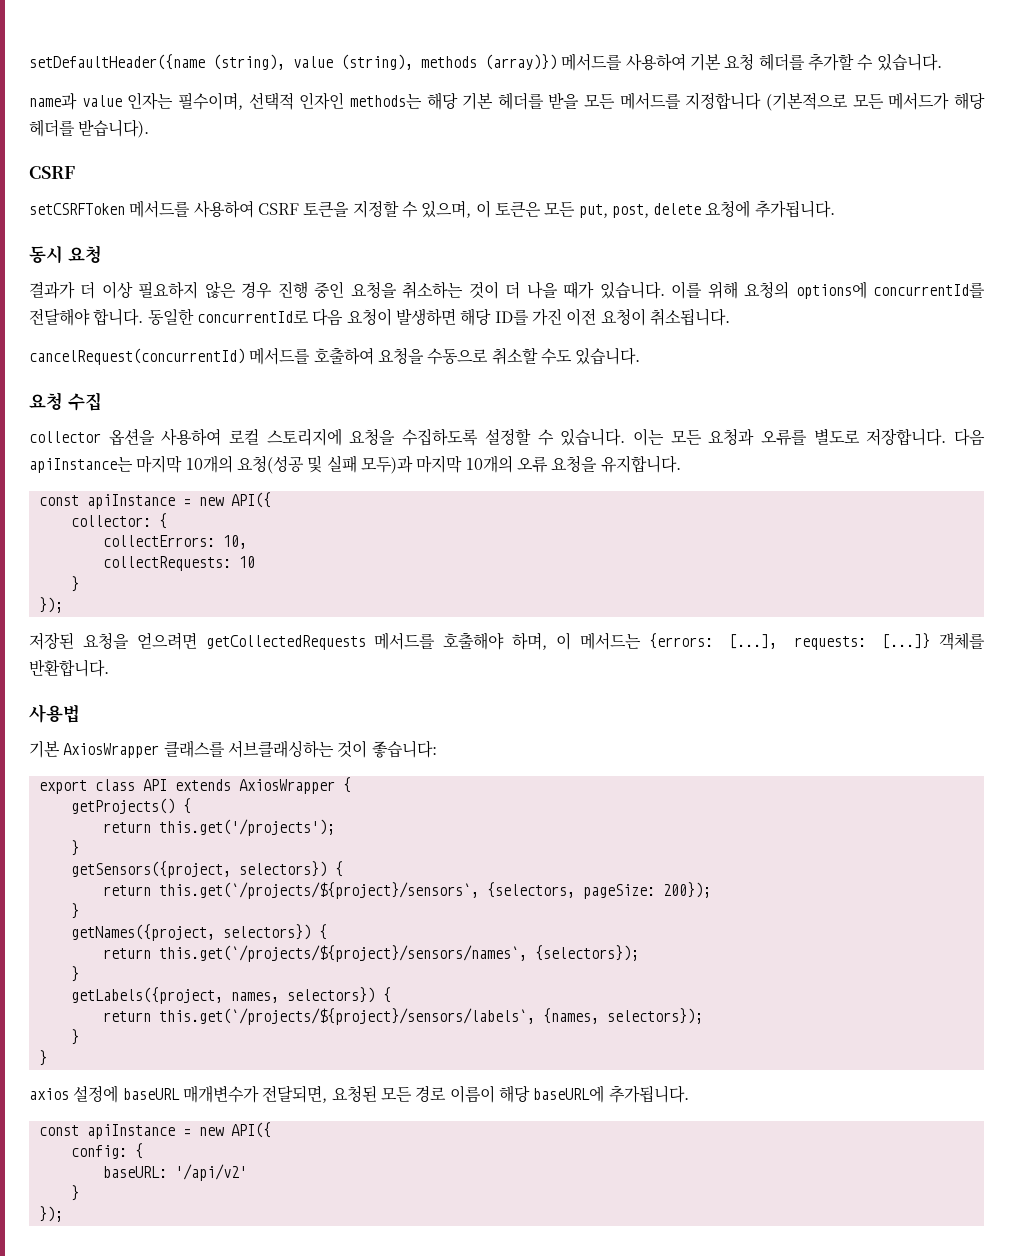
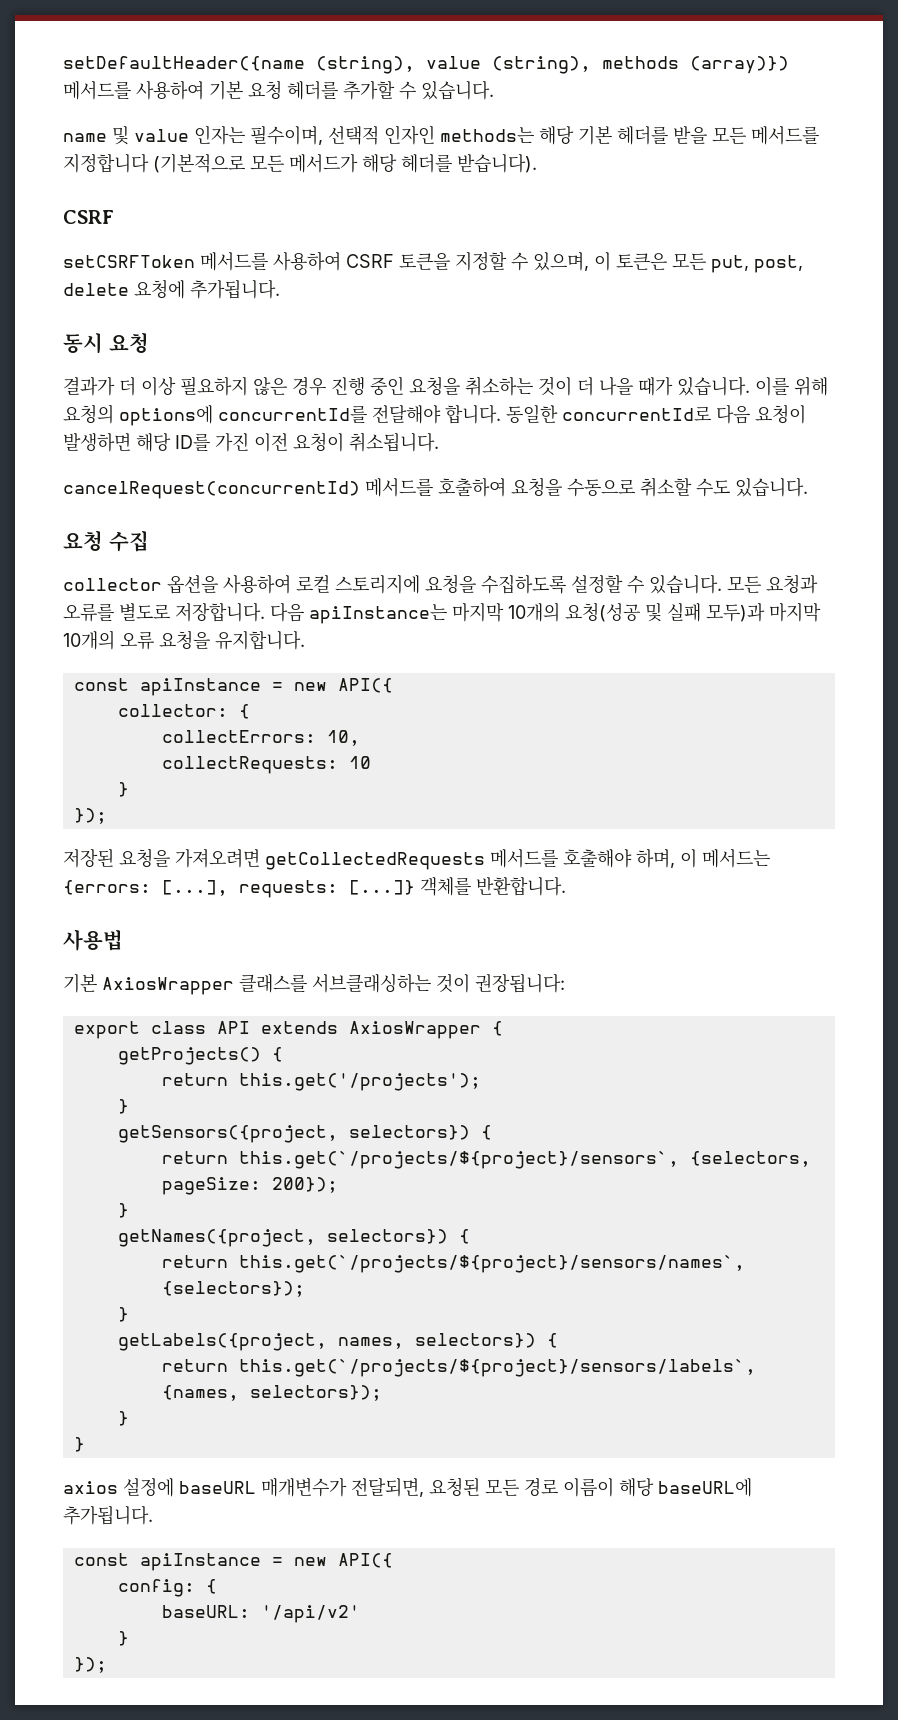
[29,93,77,110] name과 -> [63,126,129,145] name 및
[632,428,664,446] 이는 -> (722, 584) none
[136,632,197,650] 얻으려면 -> [175,849,260,868] 가져오려면
[371,740,437,758] 좋습니다: -> [475,973,565,993] 권장됩니다:

